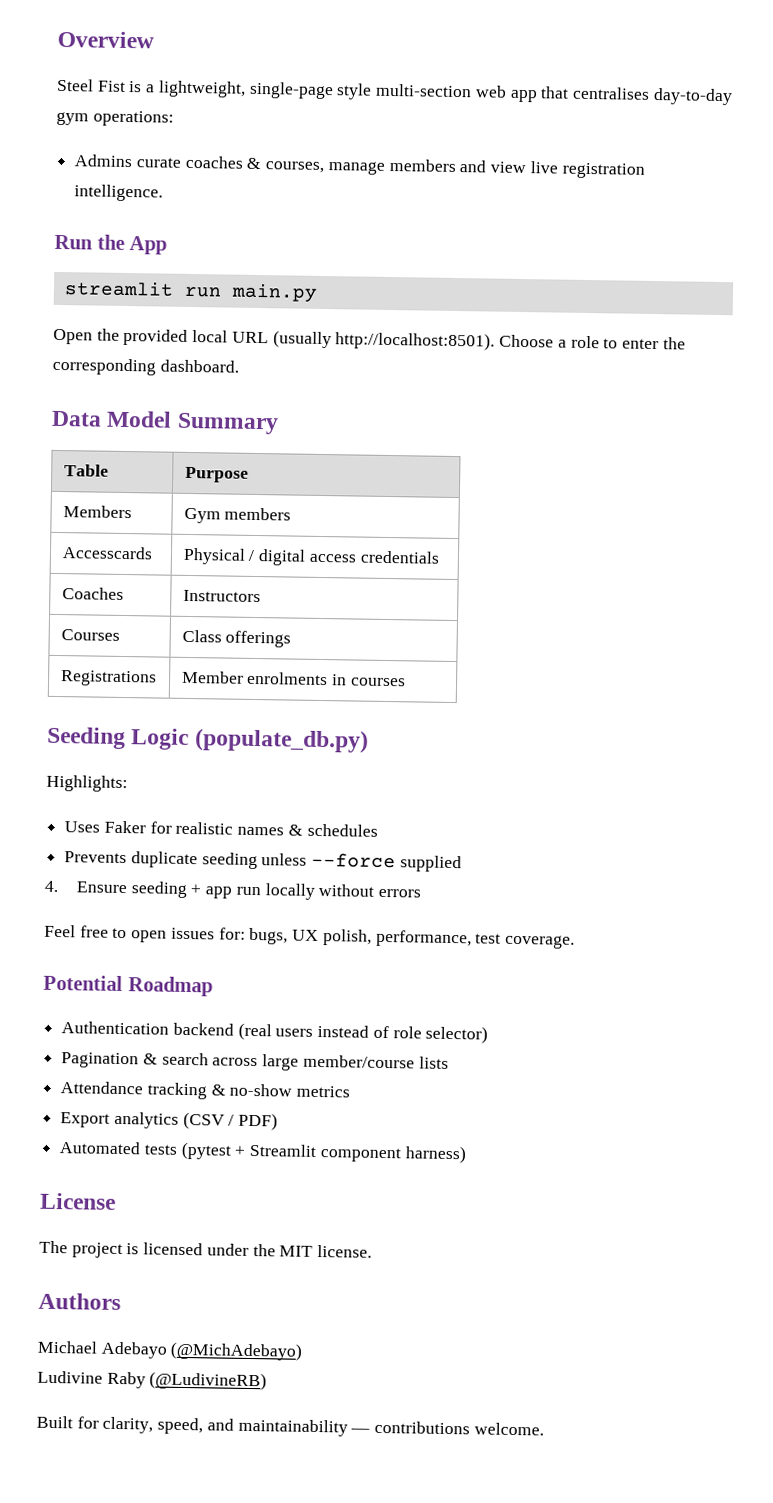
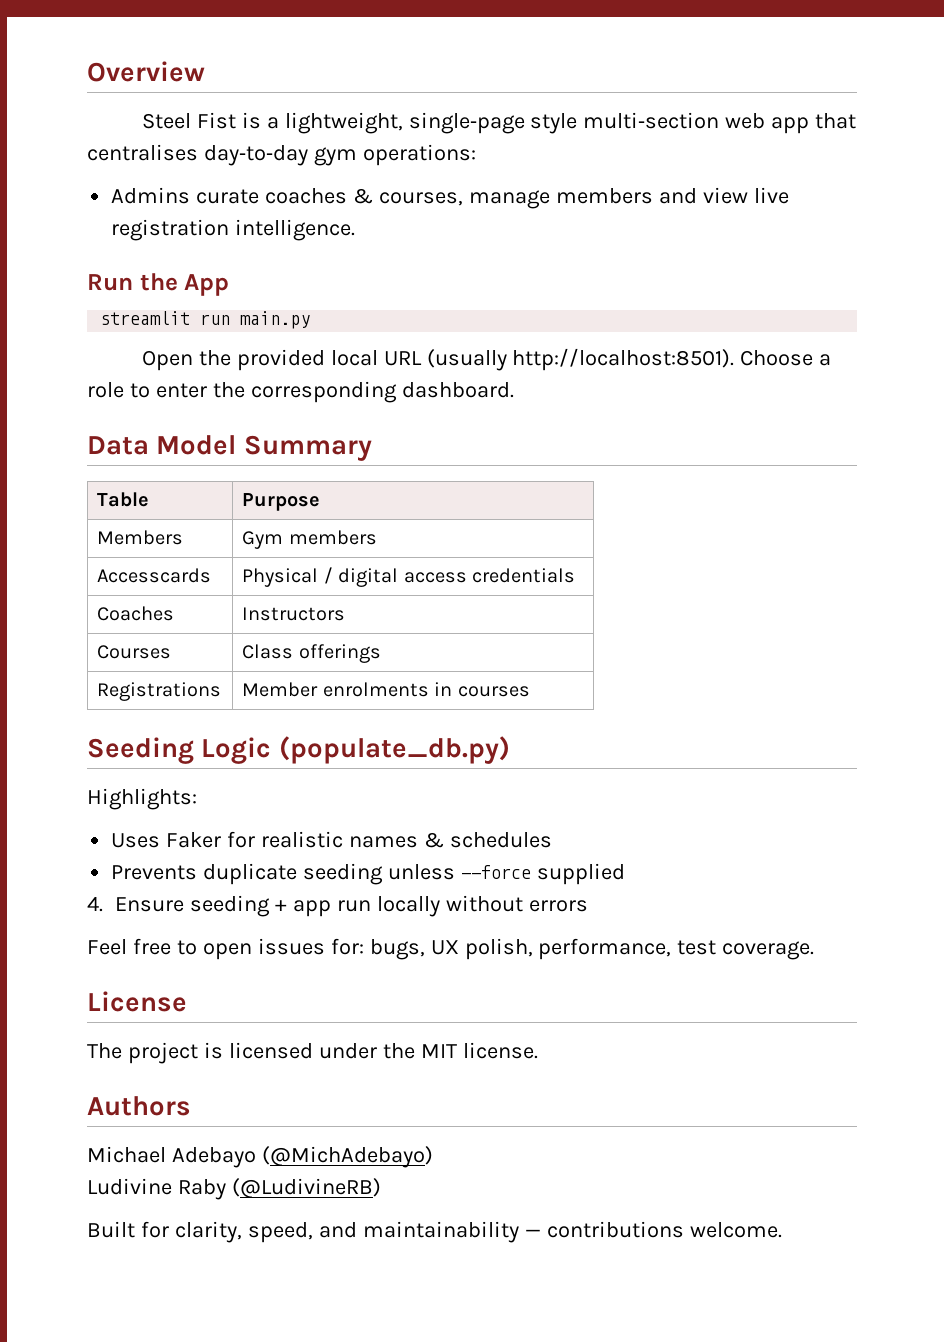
[43,974,213,997] [61,1021,489,1044] [61,1052,449,1071] [60,1081,351,1100] [60,1111,279,1131] [59,1141,467,1164] // Potential Roadmap // Authentication backend (real users instead of role selector) // Pagination & search across large member/course lists // Attendance tracking & no‑show metrics // Export analytics (CSV / PDF) // Automated tests (pytest + Streamlit component harness) -> (815, 950) none

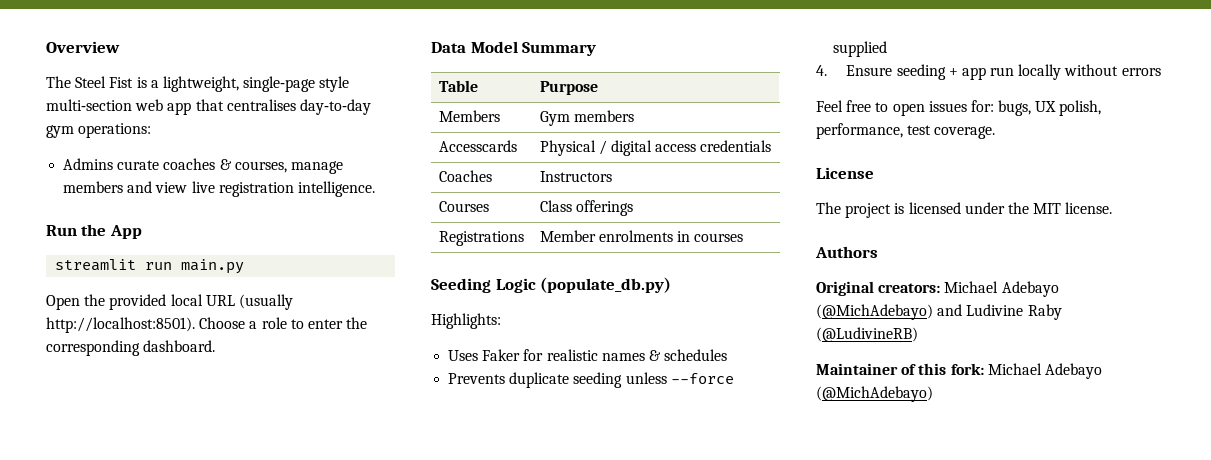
(205, 71) none -> [46,76,71,88] The
[87,1146,433,1168] Michael Adebayo (@MichAdebayo) // -> [816,281,1059,297] [816,304,963,320] Original creators: Michael Adebayo (@MichAdebayo) and
[87,1221,782,1243] Built for clarity, speed, and maintainability — contributions welcome. -> [816,363,1102,379] [816,386,933,402] Maintainer of this fork: Michael Adebayo (@MichAdebayo)

